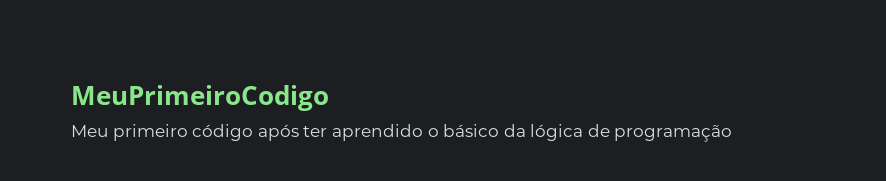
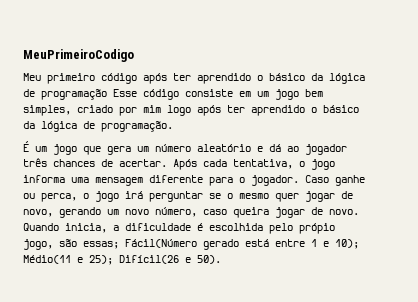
(733, 133) none -> [113,89,323,100] [23,105,359,116] [23,121,173,132] [23,141,347,155] [23,158,335,170] [23,175,365,186] [23,191,353,202] [23,207,359,218] [23,223,335,234] [23,239,359,250] [23,255,221,265] Esse código consiste em um jogo bem simples, criado por mim logo após ter aprendido o básico da lógica de programação. // É um jogo que gera um número aleatório e dá ao jogador três chances de acertar. Após cada tentativa, o jogo informa uma mensagem diferente para o jogador. Caso ganhe ou perca, o jogo irá perguntar se o mesmo quer jogar de novo, gerando um novo número, caso queira jogar de novo. Quando inicia, a dificuldade é escolhida pelo própio jogo, são essas; Fácil(Número gerado está entre 1 e 10); Médio(11 e 25); Difícil(26 e 50).

